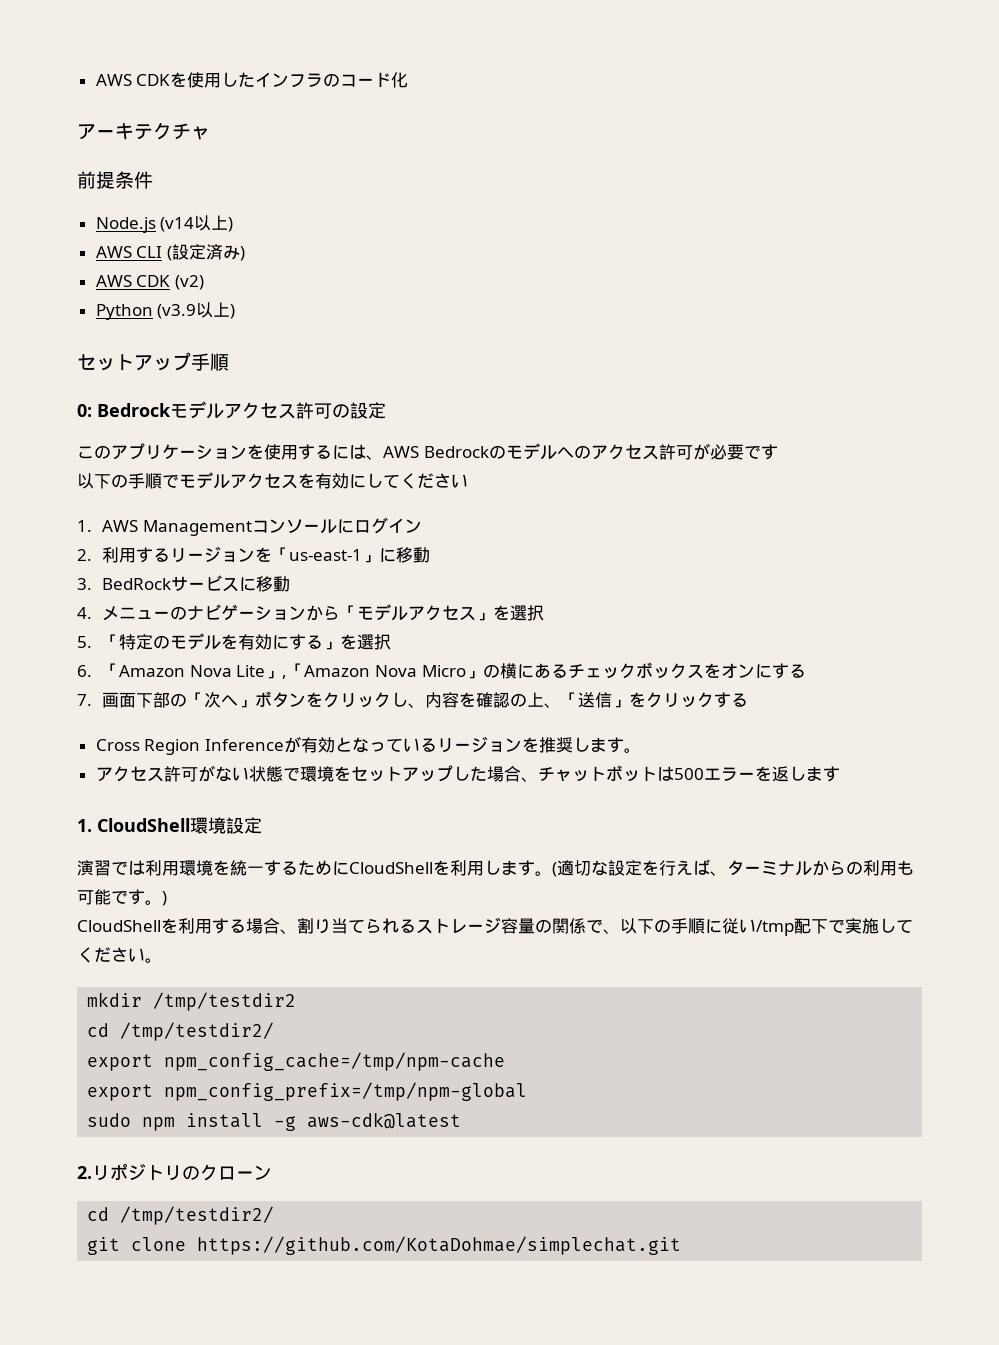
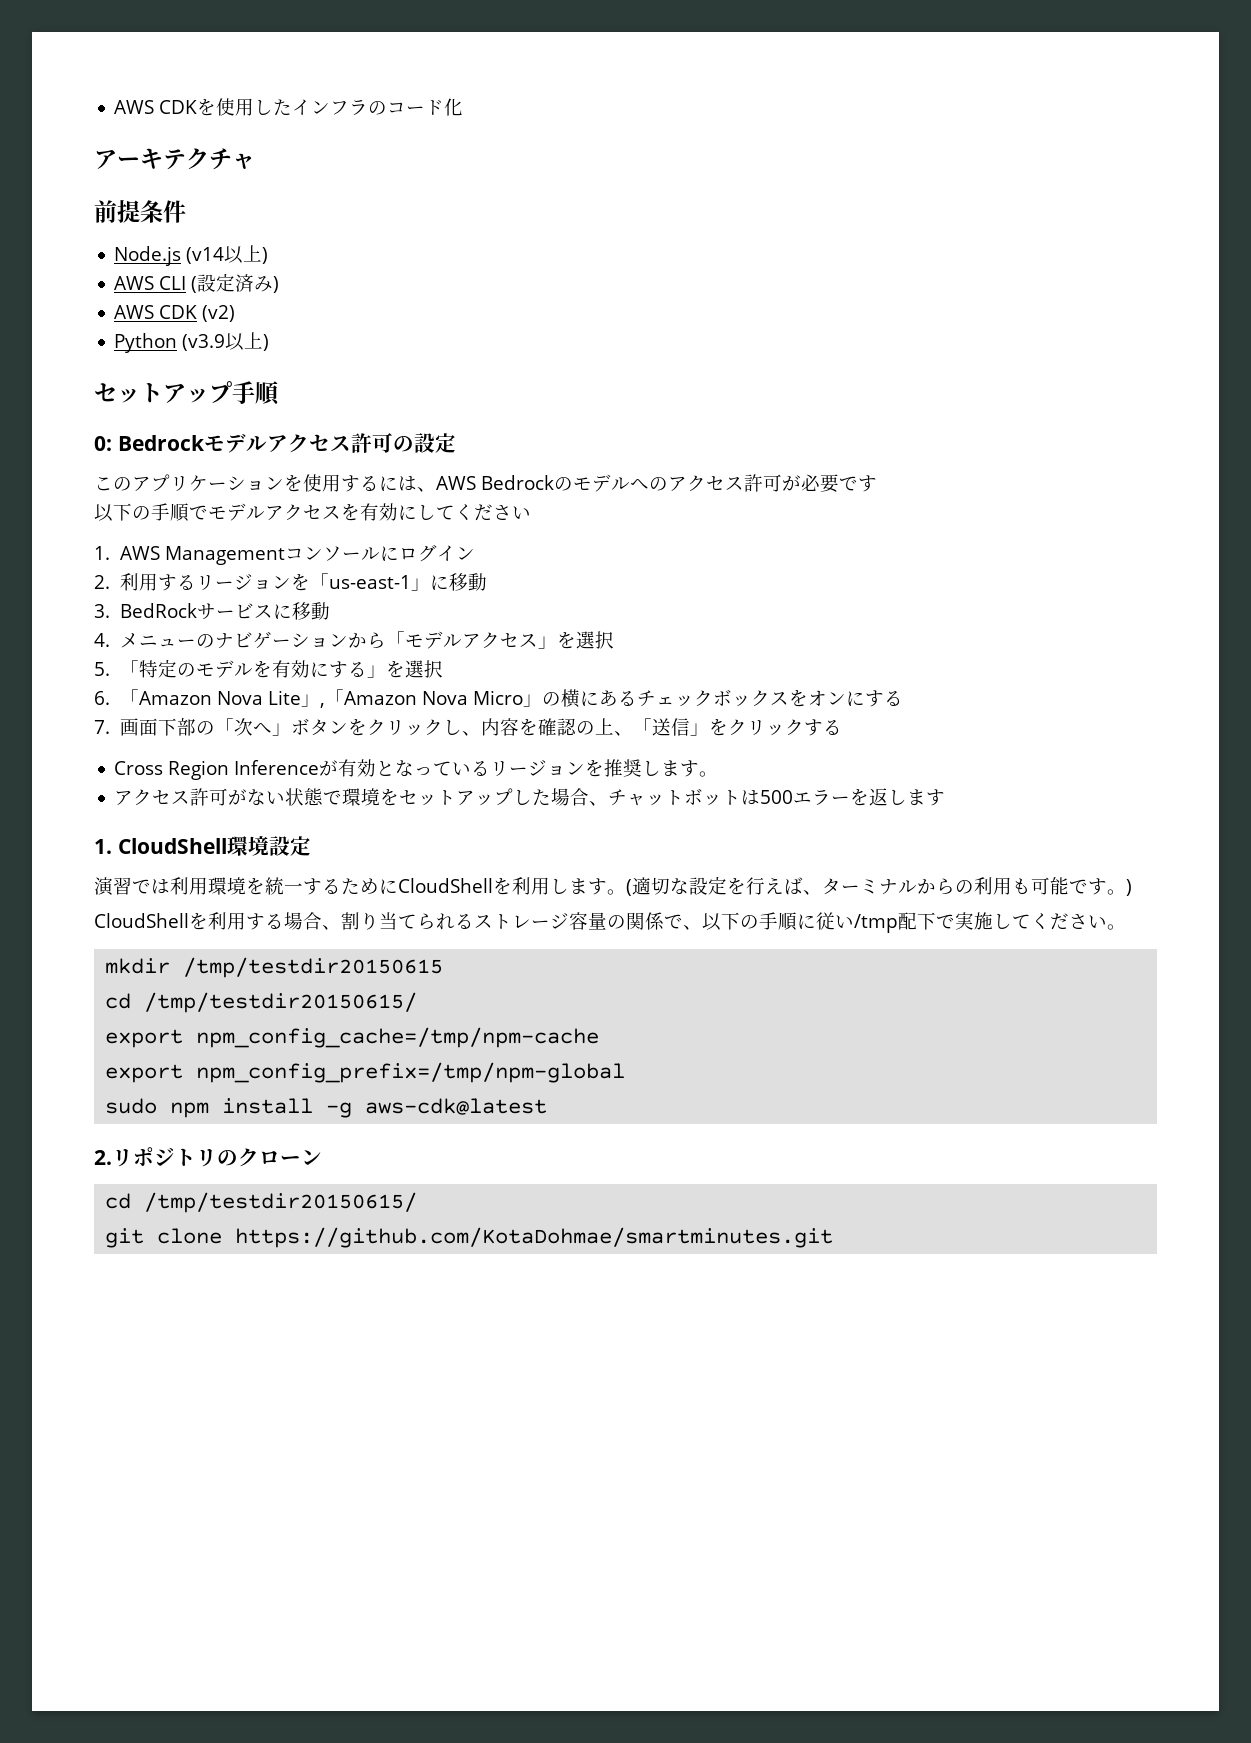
[153,992,297,1011] [87,1022,275,1041] /tmp/testdir2 // cd /tmp/testdir2/ -> [183,957,444,978] [105,992,418,1013] /tmp/testdir20150615 // cd /tmp/testdir20150615/
[120,1206,275,1225] /tmp/testdir2/ -> [144,1192,418,1213] /tmp/testdir20150615/
[197,1236,682,1255] https://github.com/KotaDohmae/simplechat.git -> [235,1227,834,1248] https://github.com/KotaDohmae/smartminutes.git

